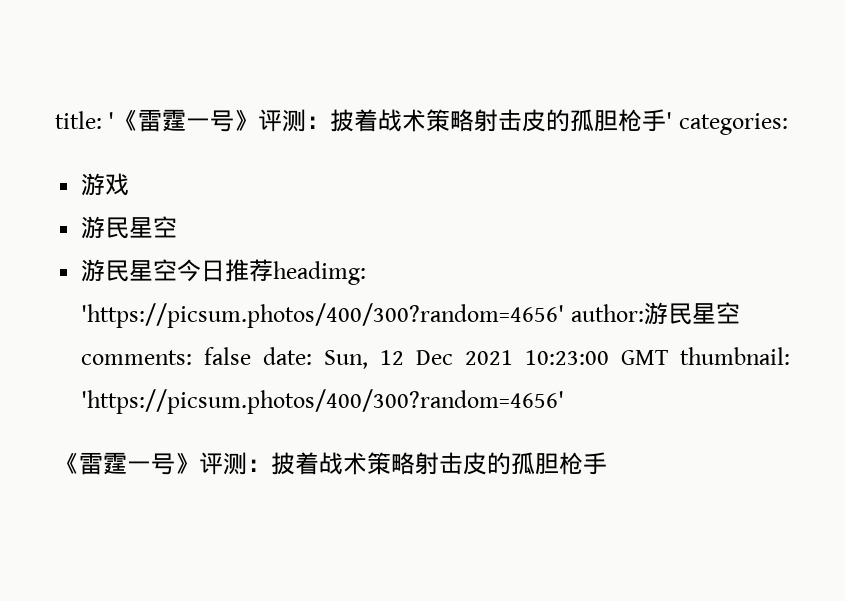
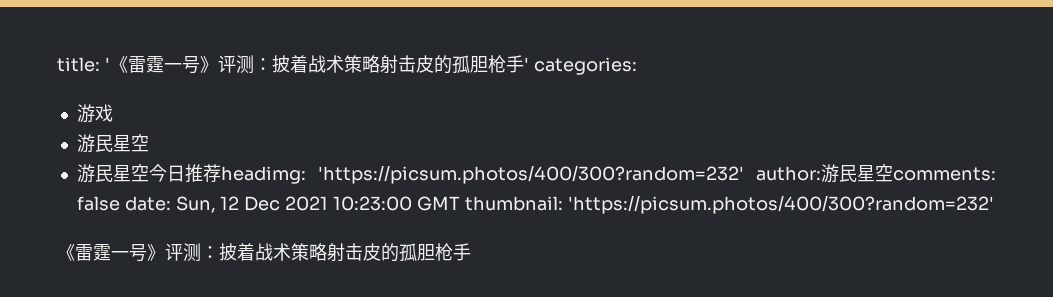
[81,303,565,328] 'https://picsum.photos/400/300?random=4656' -> [317,165,744,184] 'https://picsum.photos/400/300?random=232'
[81,389,565,414] 'https://picsum.photos/400/300?random=4656' -> [567,195,994,214] 'https://picsum.photos/400/300?random=232'

